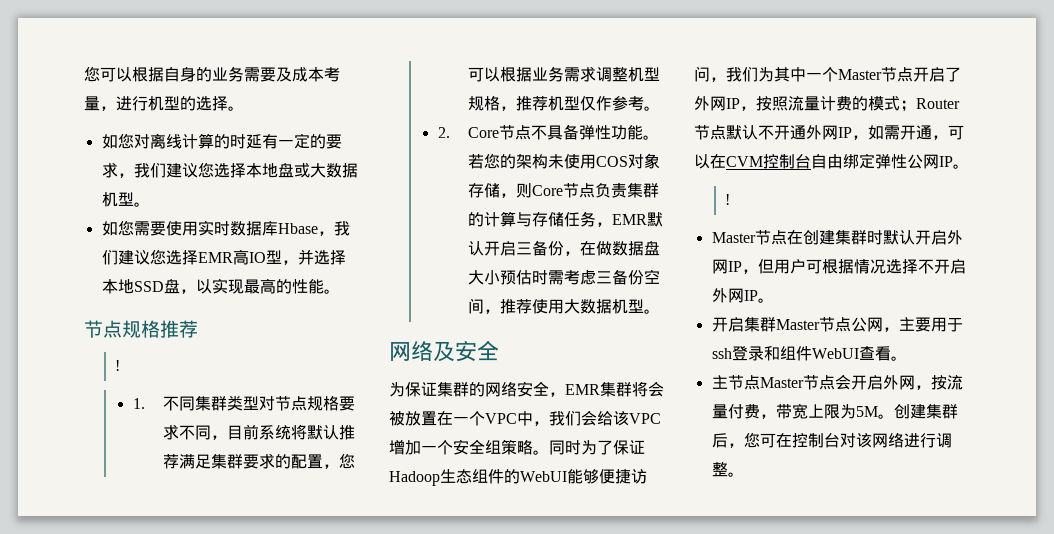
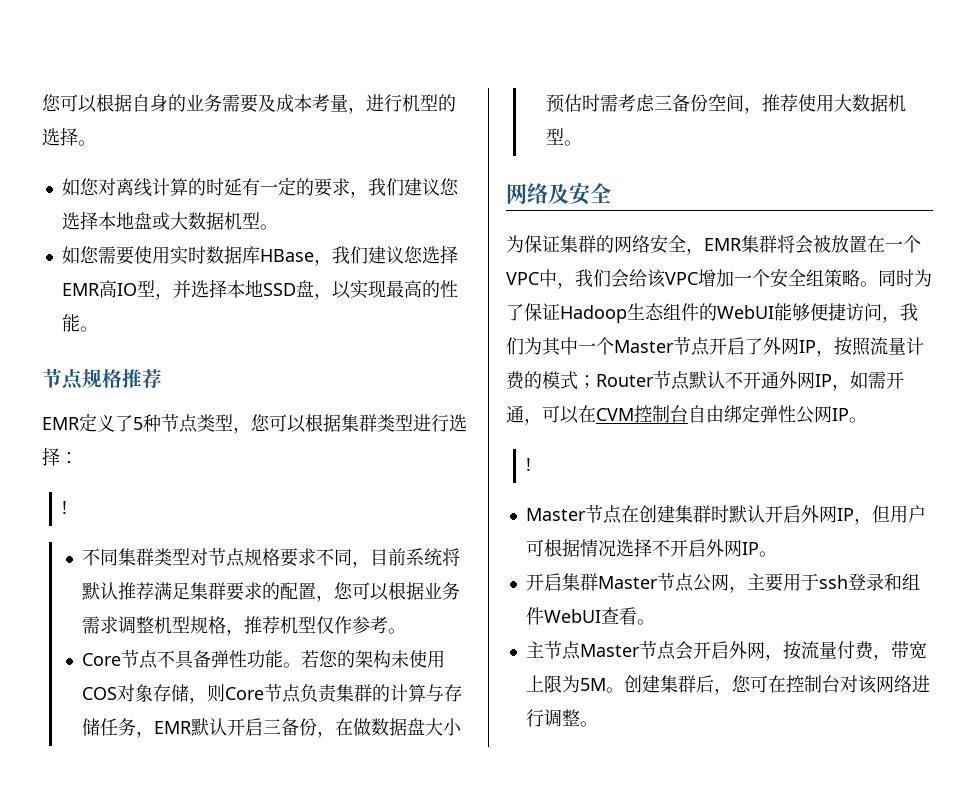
[277,223,318,234] Hbase -> [259,249,314,262] HBase
[114,360,120,371] [132,398,145,409] // ! // 1. -> [42,413,467,434] [42,447,78,466] [61,501,67,514] // EMR定义了5种节点类型，您可以根据集群类型进行选择： // ! //
[437,127,450,138] 2. -> (406, 631) none

